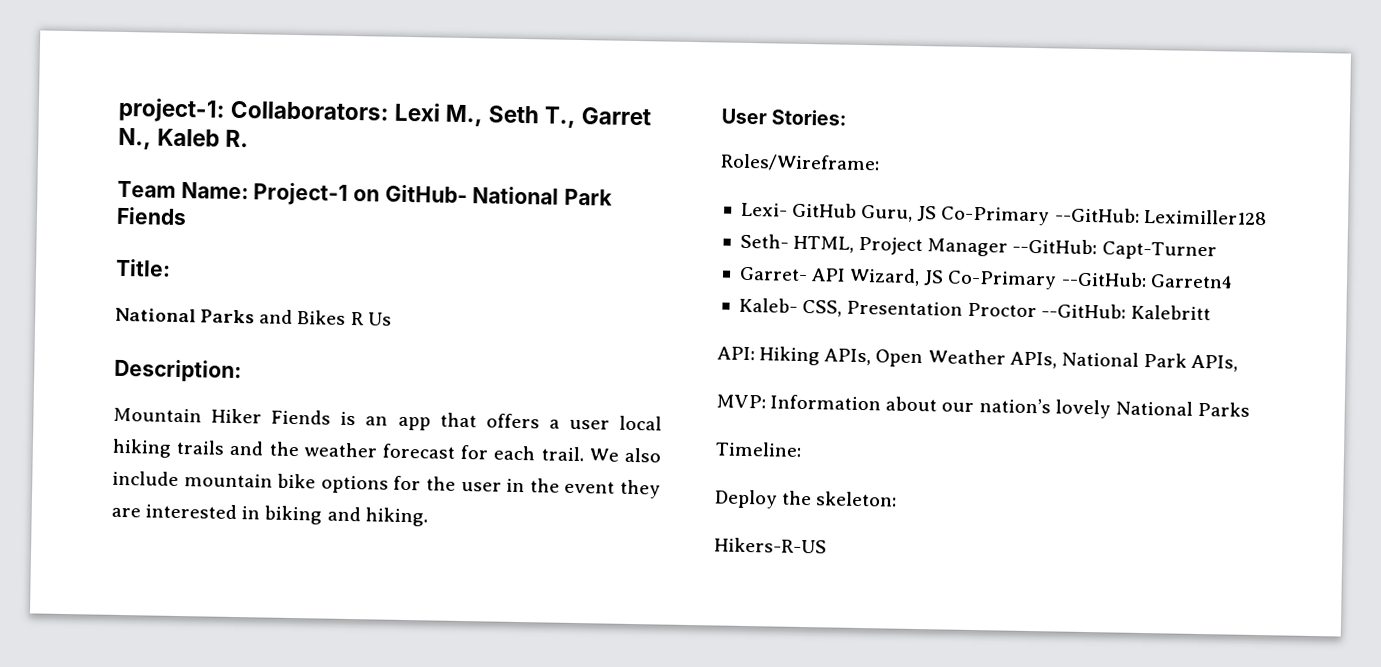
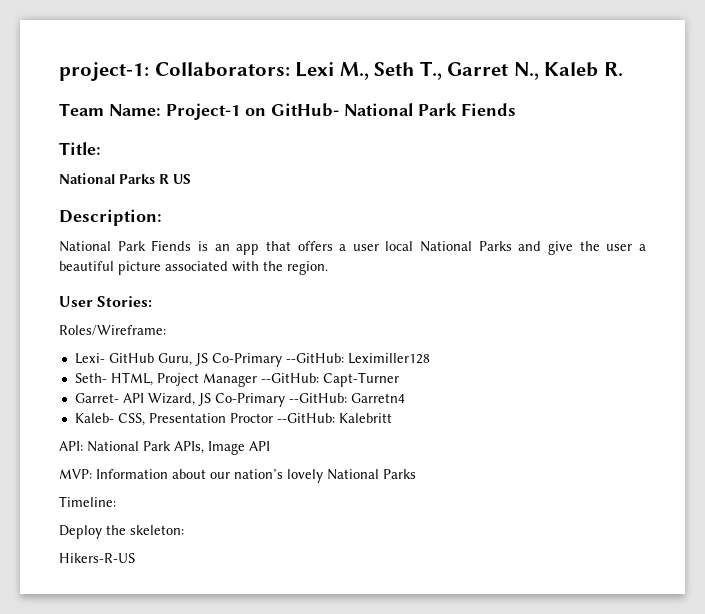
[259,309,392,326] and Bikes R Us -> [159,174,191,184] R US
[113,407,263,424] Mountain Hiker -> [59,241,146,252] National Park
[112,438,662,463] [112,470,662,499] [111,503,428,527] hiking trails and the weather forecast for each trail. We also include mountain bike options for the user in the event they are interested in biking and hiking. -> [420,241,646,255] [59,261,328,275] National Parks and give the user a beautiful picture associated with the region.
[759,346,1057,369] Hiking APIs, Open Weather APIs, -> (83, 446) none
(1239, 363) none -> [208,441,270,455] Image API

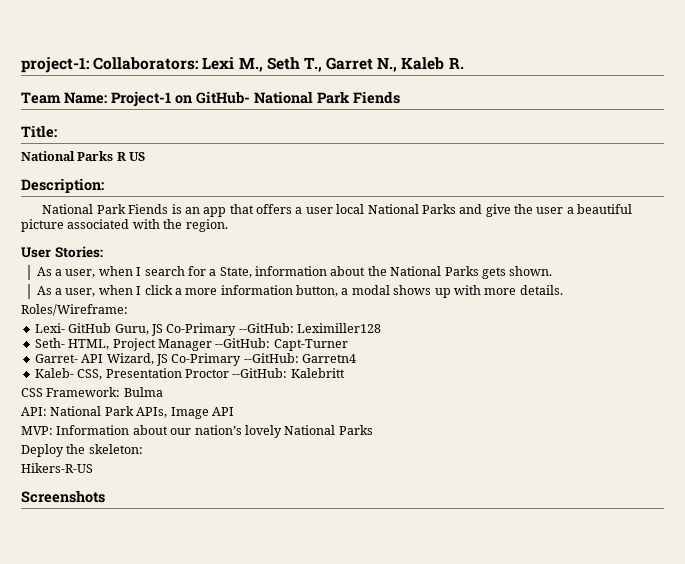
(153, 301) none -> [36,266,553,279] [36,285,563,298] // As a user, when I search for a State, information about the National Parks gets shown. // As a user, when I click a more information button, a modal shows up with more details.
(392, 418) none -> [21,387,163,397] // CSS Framework: Bulma
[59,496,116,507] // Timeline: -> (373, 430) none
(135, 558) none -> [21,490,105,503] // Screenshots

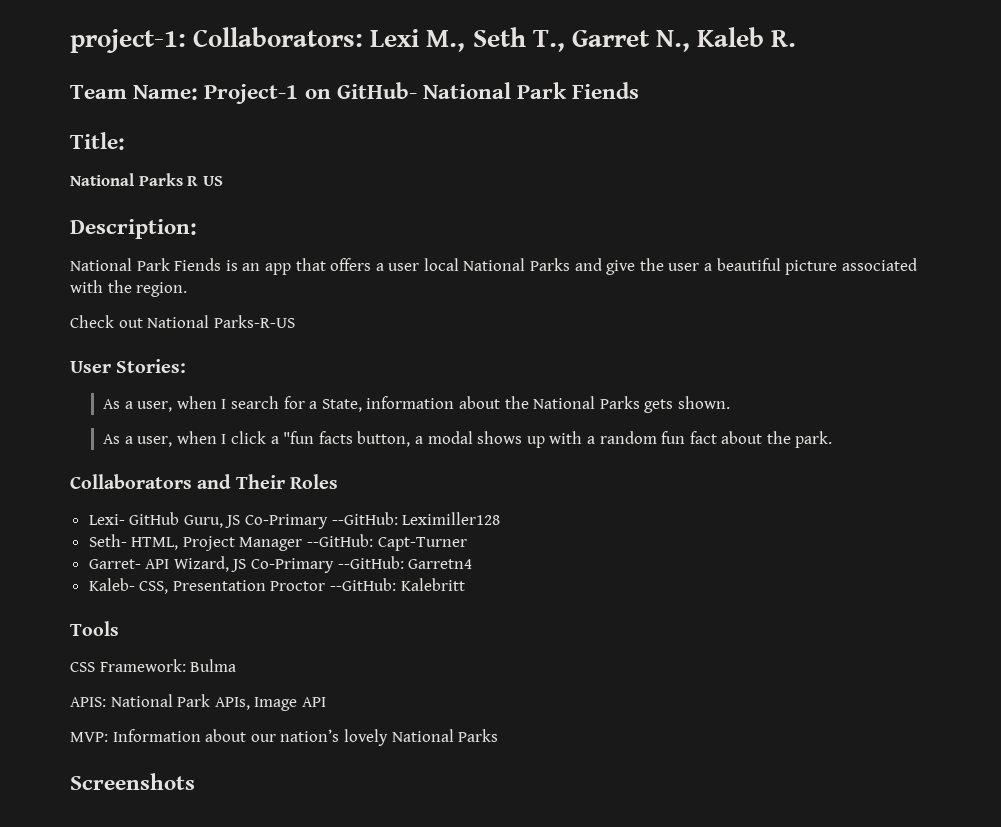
(228, 225) none -> [70,315,295,328] // Check out National Parks-R-US
[185,285,293,295] more information -> [283,431,353,444] "fun facts
[484,285,563,295] [21,304,128,316] more details. // Roles/Wireframe: -> [586,431,833,448] [70,474,338,489] a random fun fact about the park. // Collaborators and Their Roles
(345, 373) none -> [70,621,119,636] // Tools
[21,407,47,416] API: -> [70,697,106,707] APIS:
[21,444,143,457] [21,463,93,473] // Deploy the skeleton: // Hikers-R-US -> (499, 735) none

